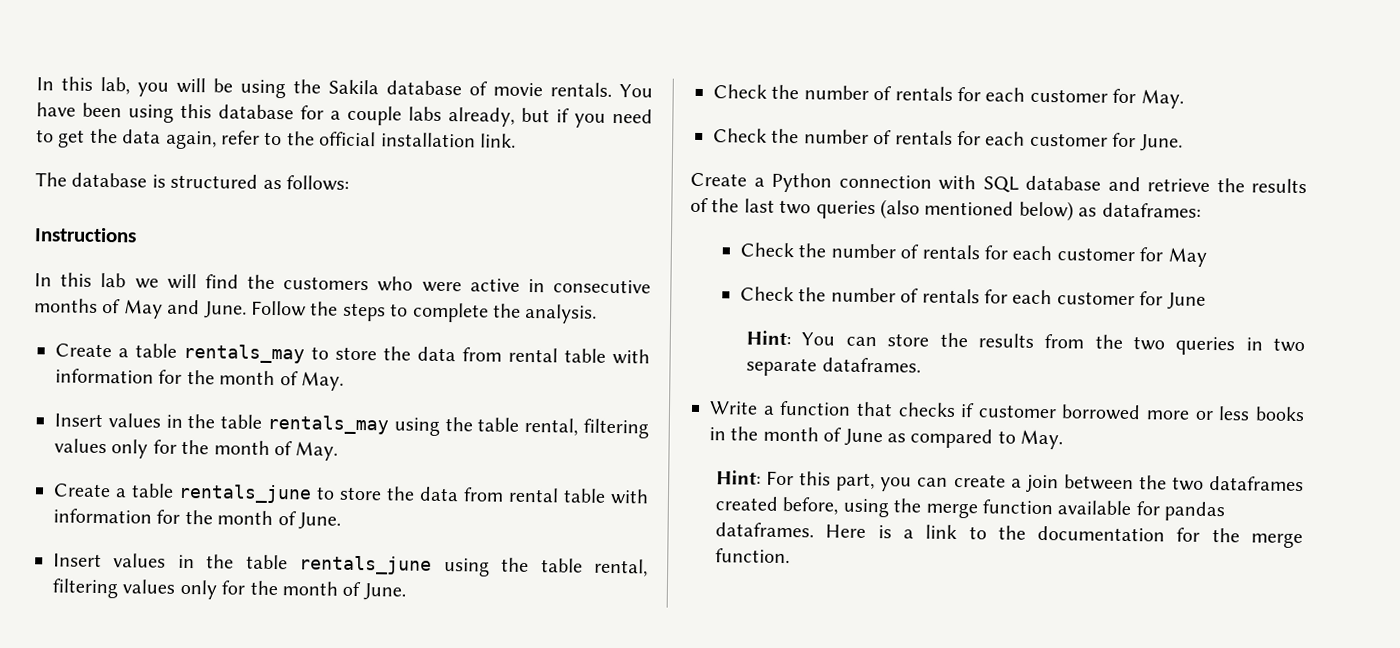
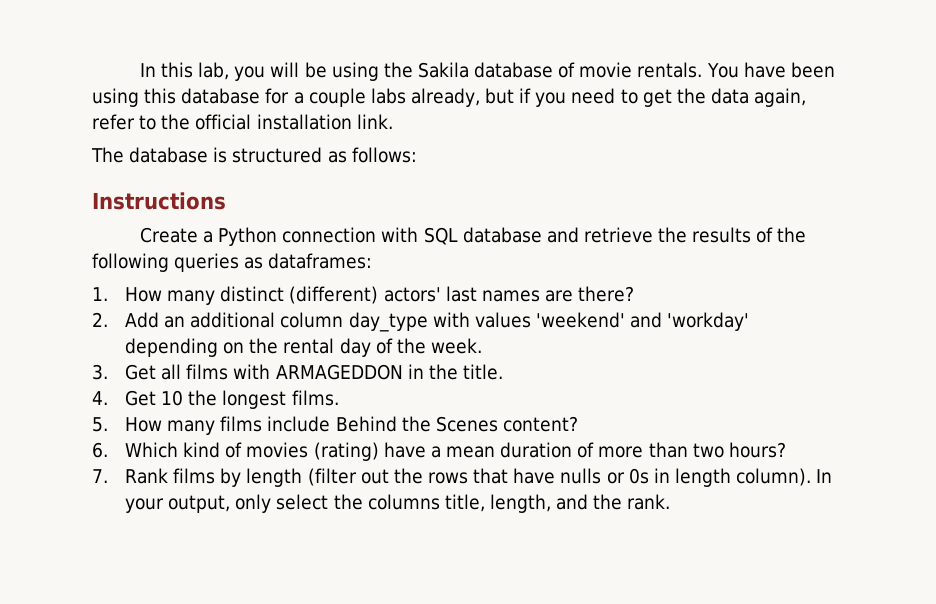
[34,272,652,294] [34,298,598,324] [55,343,650,365] [55,368,344,391] [54,413,649,439] [54,438,339,461] [53,483,649,505] [53,508,341,530] [53,553,649,577] [52,578,406,601] [713,84,1184,109] [713,128,1183,152] // In this lab we will find the customers who were active in consecutive months of May and June. Follow the steps to complete the analysis. // Create a table rentals_may to store the data from rental table with information for the month of May. // Insert values in the table rentals_may using the table rental, filtering values only for the month of May. // Create a table rentals_june to store the data from rental table with information for the month of June. // Insert values in the table rentals_june using the table rental, filtering values only for the month of June. // Check the number of rentals for each customer for May. // Check the number of rentals for each customer for June. -> (226, 201) none
[743,198,1201,222] [740,242,1207,267] [740,286,1206,310] [746,330,1305,356] [746,357,921,377] [709,400,1305,422] [709,426,1064,450] [716,470,1304,494] [715,496,1226,522] [715,522,1303,549] [715,548,791,564] last two queries (also mentioned below) as dataframes: // Check the number of rentals for each customer for May // Check the number of rentals for each customer for June // Hint: You can store the results from the two queries in two separate dataframes. // Write a function that checks if customer borrowed more or less books in the month of June as compared to May. // Hint: For this part, you can create a join between the two dataframes created before, using the merge function available for pandas dataframes. Here is a link to the documentation for the merge function. -> [92,253,373,272] [92,286,635,305] [92,312,750,332] [125,338,482,357] [92,364,503,380] [92,390,339,409] [92,416,578,435] [92,442,786,461] [92,468,833,487] [125,494,671,513] following queries as dataframes: // 1. How many distinct (different) actors' last names are there? // 2. Add an additional column day_type with values 'weekend' and 'workday' depending on the rental day of the week. // 3. Get all films with ARMAGEDDON in the title. // 4. Get 10 the longest films. // 5. How many films include Behind the Scenes content? // 6. Which kind of movies (rating) have a mean duration of more than two hours? // 7. Rank films by length (filter out the rows that have nulls or 0s in length column). In your output, only select the columns title, length, and the rank.

